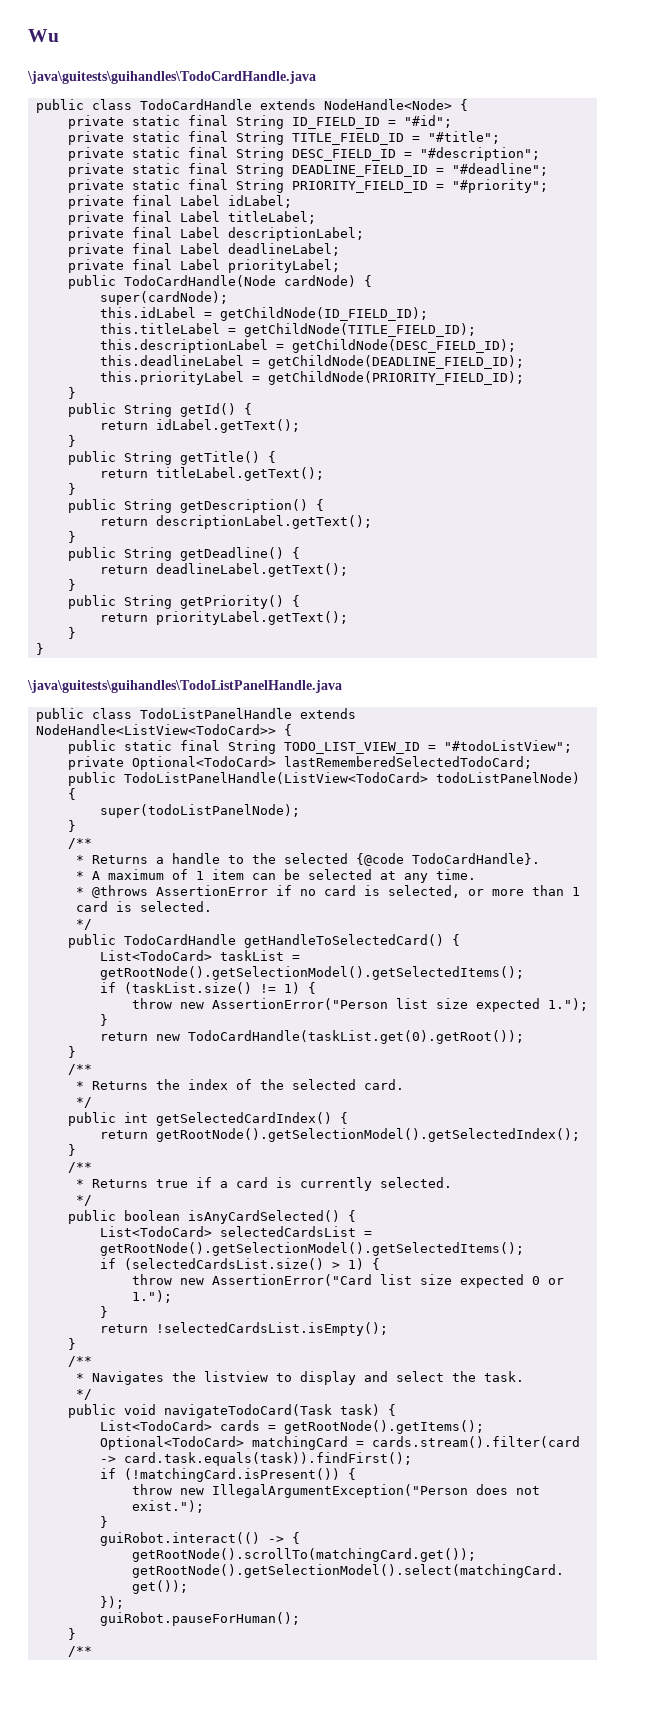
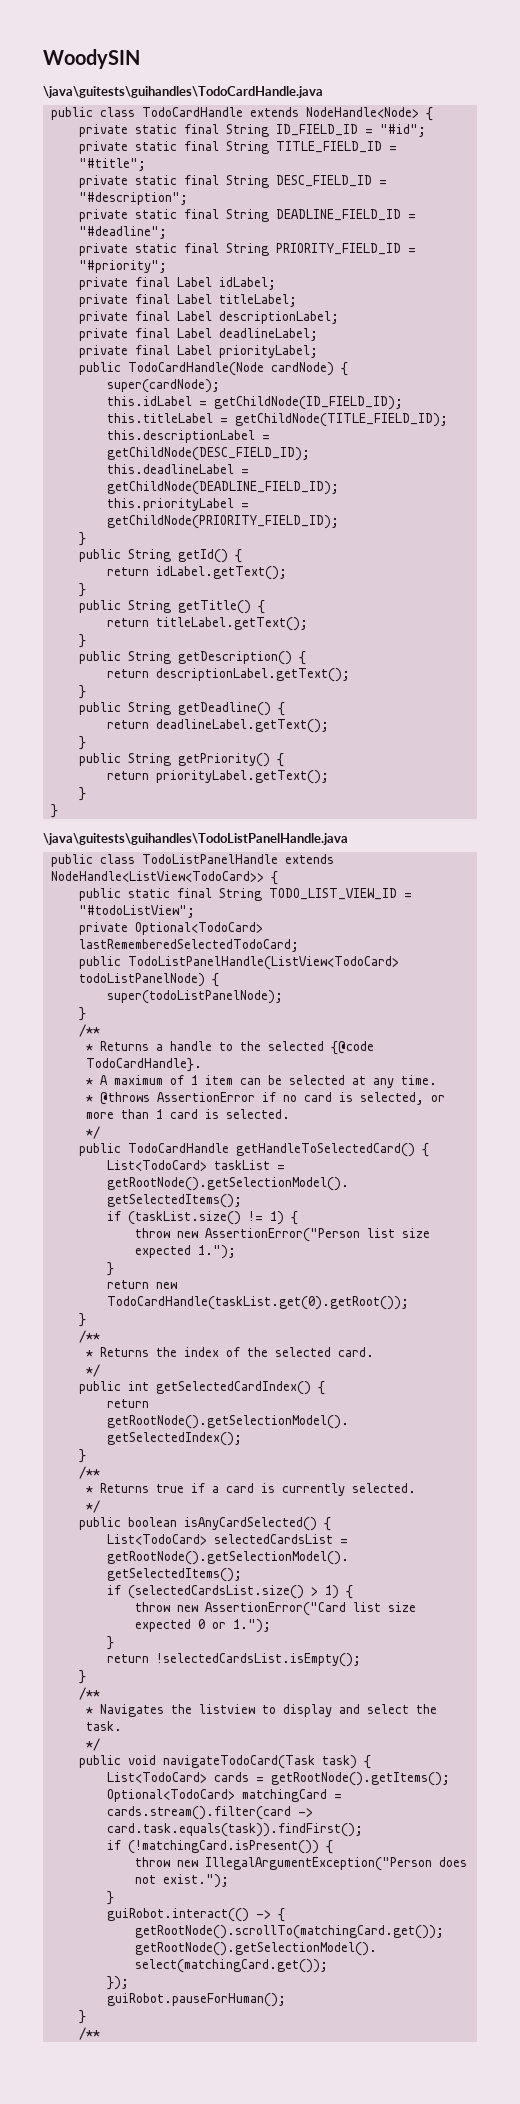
[28,29,59,42] Wu -> [43,49,140,69] WoodySIN

